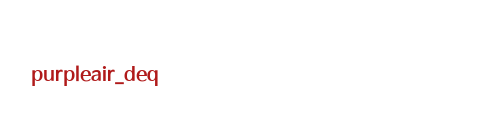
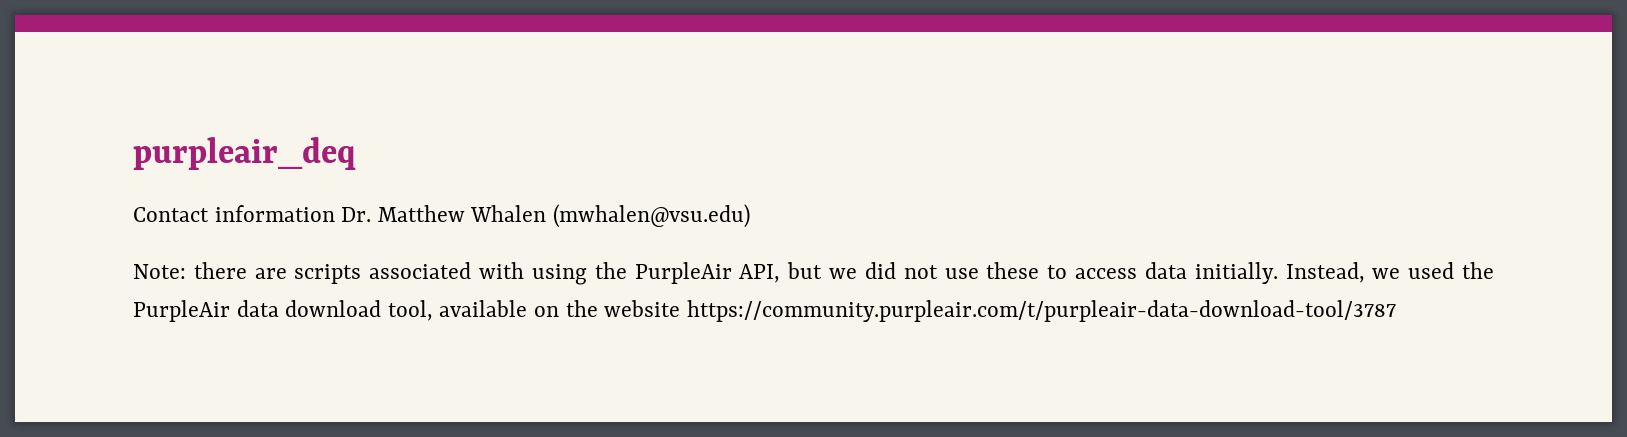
(159, 75) none -> [133,204,751,228] [133,262,1495,285] [133,300,1396,322] // Contact information Dr. Matthew Whalen (mwhalen@vsu.edu) // Note: there are scripts associated with using the PurpleAir API, but we did not use these to access data initially. Instead, we used the PurpleAir data download tool, available on the website https://community.purpleair.com/t/purpleair-data-download-tool/3787

